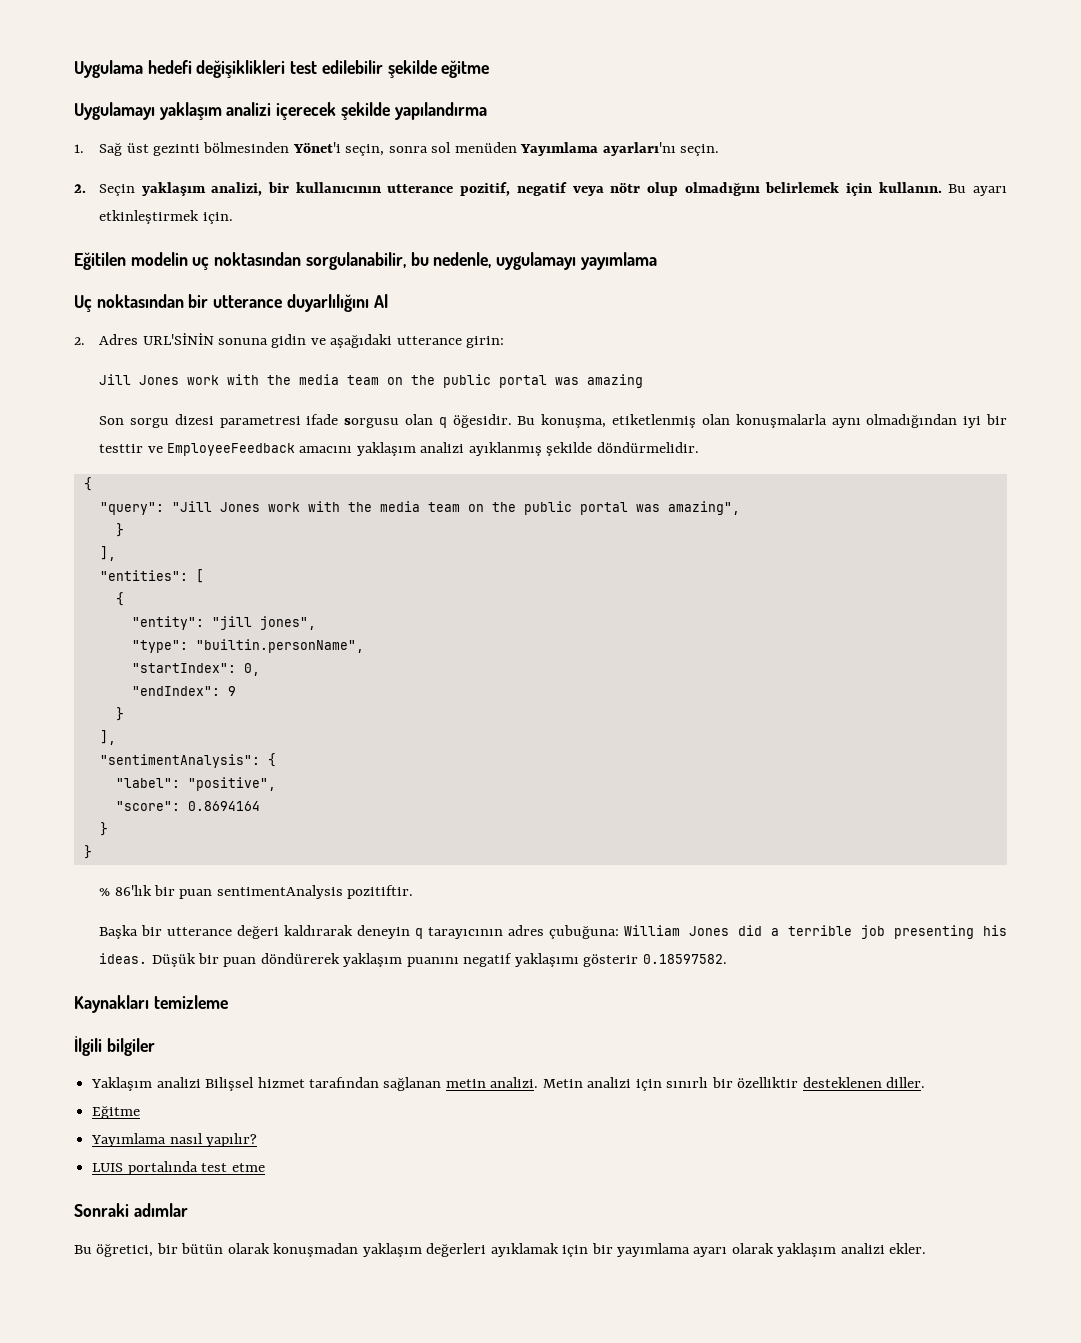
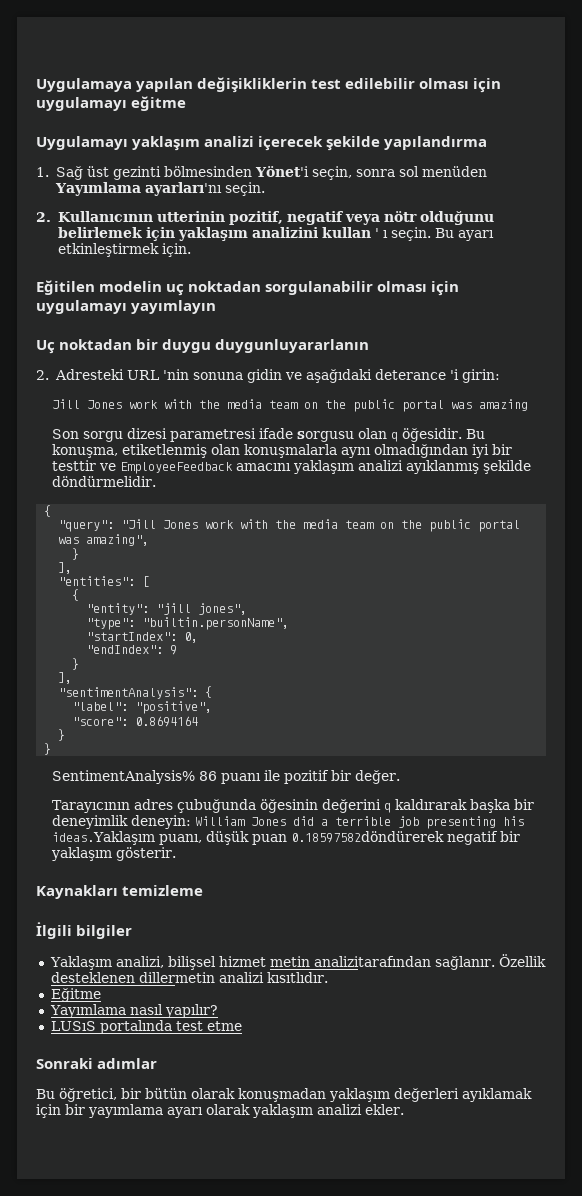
[74,60,437,78] Uygulama hedefi değişiklikleri test edilebilir şekilde -> [36,77,502,93] [36,97,127,111] Uygulamaya yapılan değişikliklerin test edilebilir olması için uygulamayı
[99,182,942,196] Seçin yaklaşım analizi, bir kullanıcının utterance pozitif, negatif veya nötr olup olmadığını belirlemek için kullanın. -> [57,211,494,225] [57,227,431,241] Kullanıcının utterinin pozitif, negatif veya nötr olduğunu belirlemek için yaklaşım analizini kullan ' ı seçin.
[214,252,657,270] [74,294,388,312] [74,333,214,345] noktasından sorgulanabilir, bu nedenle, uygulamayı yayımlama // Uç noktasından bir utterance duyarlılığını Al // 2. Adres URL'SİNİN -> [188,281,460,296] [36,300,217,314] [36,339,370,354] [36,369,189,380] noktadan sorgulanabilir olması için uygulamayı yayımlayın // Uç noktadan bir duygu duygunluyararlanın // 2. Adresteki URL 'nin
[396,336,462,345] utterance -> [374,369,459,380] deterance 'i
[99,885,414,899] [99,925,620,939] % 86'lık bir puan sentimentAnalysis pozitiftir. // Başka bir utterance değeri kaldırarak deneyin q tarayıcının adres çubuğuna: -> [52,770,401,784] [52,799,535,813] [52,815,192,829] SentimentAnalysis% 86 puanı ile pozitif bir değer. // Tarayıcının adres çubuğunda öğesinin değerini q kaldırarak başka bir deneyimlik deneyin:
[99,953,727,967] ideas. Düşük bir puan döndürerek yaklaşım puanını negatif yaklaşımı gösterir 0.18597582. -> [52,831,521,845] [51,847,177,861] ideas.Yaklaşım puanı, düşük puan 0.18597582döndürerek negatif bir yaklaşım gösterir.
[156,1077,925,1091] analizi Bilişsel hizmet tarafından sağlanan metin analizi. Metin analizi için sınırlı bir özelliktir desteklenen diller. -> [115,954,546,970] [50,972,328,983] analizi, bilişsel hizmet metin analizitarafından sağlanır. Özellik desteklenen dillermetin analizi kısıtlıdır.
[92,1163,124,1172] LUIS -> [50,1021,96,1031] LUSıS

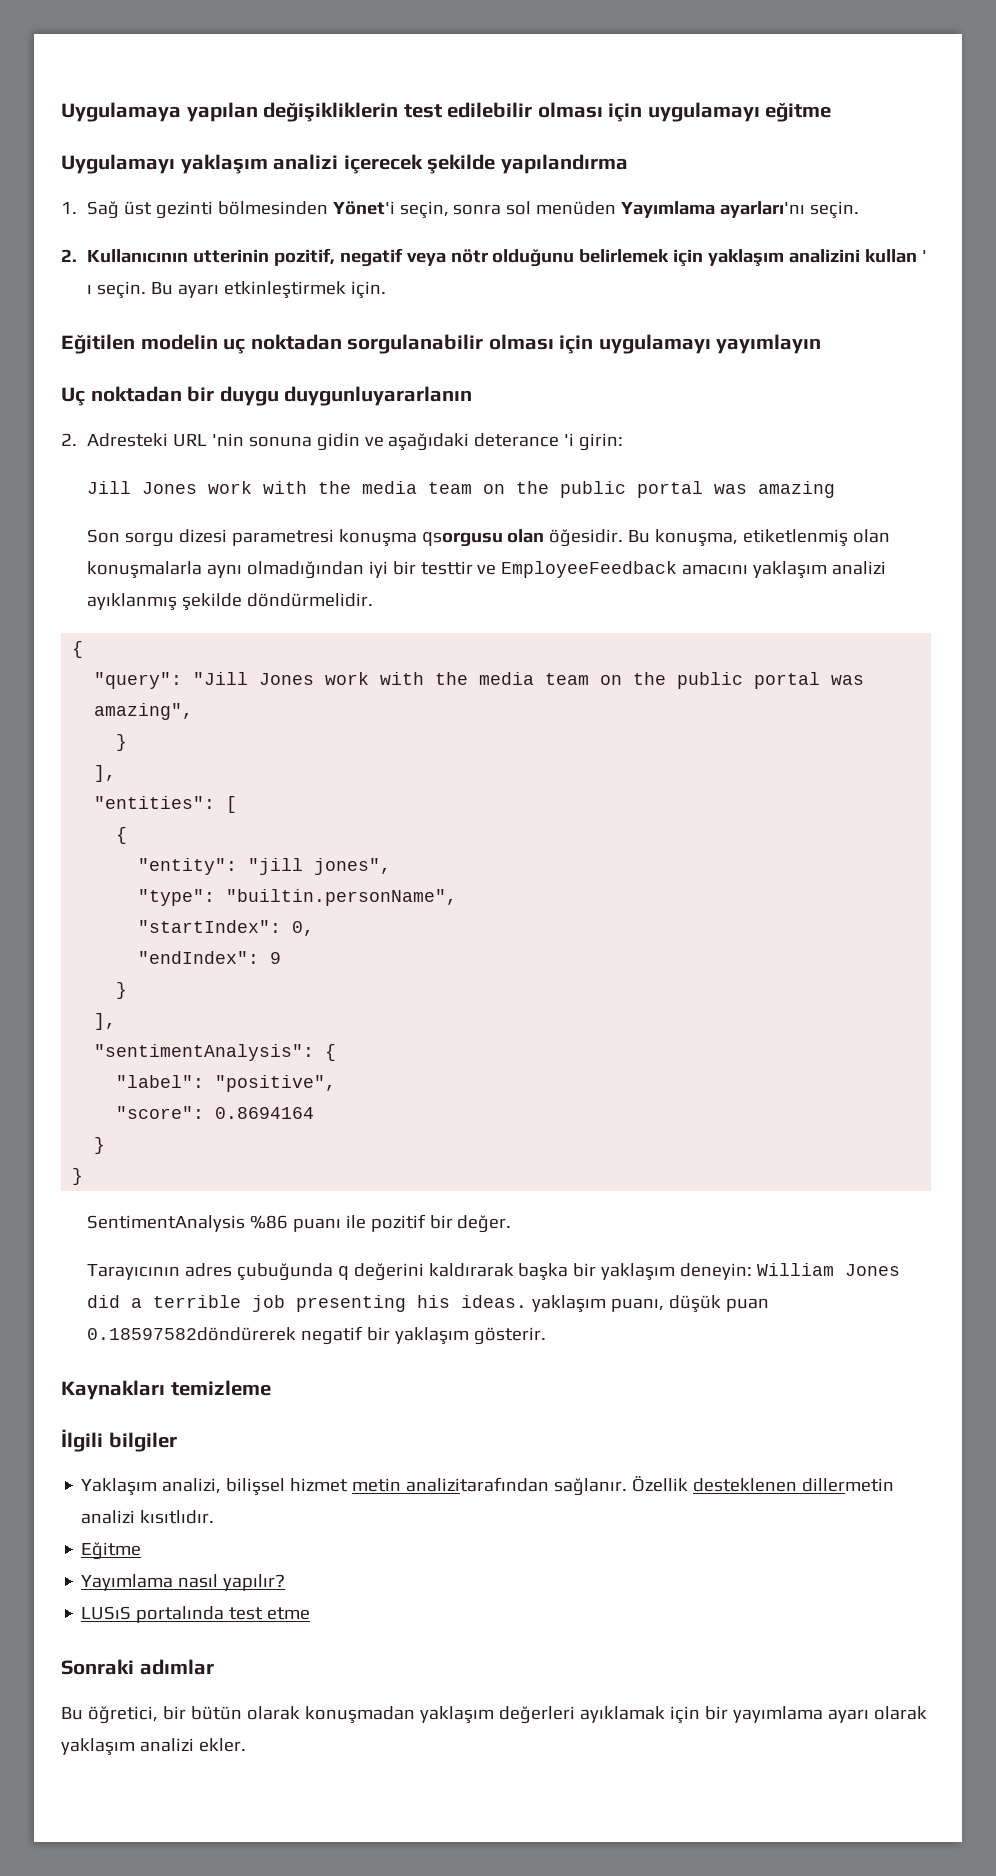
[259,428,399,442] ifade sorgusu olan q -> [338,529,545,547] konuşma qsorgusu olan
[52,770,218,784] SentimentAnalysis% 86 -> [86,1215,288,1232] SentimentAnalysis %86
[260,799,392,813] öğesinin değerini q -> [337,1263,424,1281] q değerini
[52,815,129,829] deneyimlik -> [601,1263,676,1281] yaklaşım
[52,831,156,845] ideas.Yaklaşım -> [460,1295,606,1313] ideas. yaklaşım

